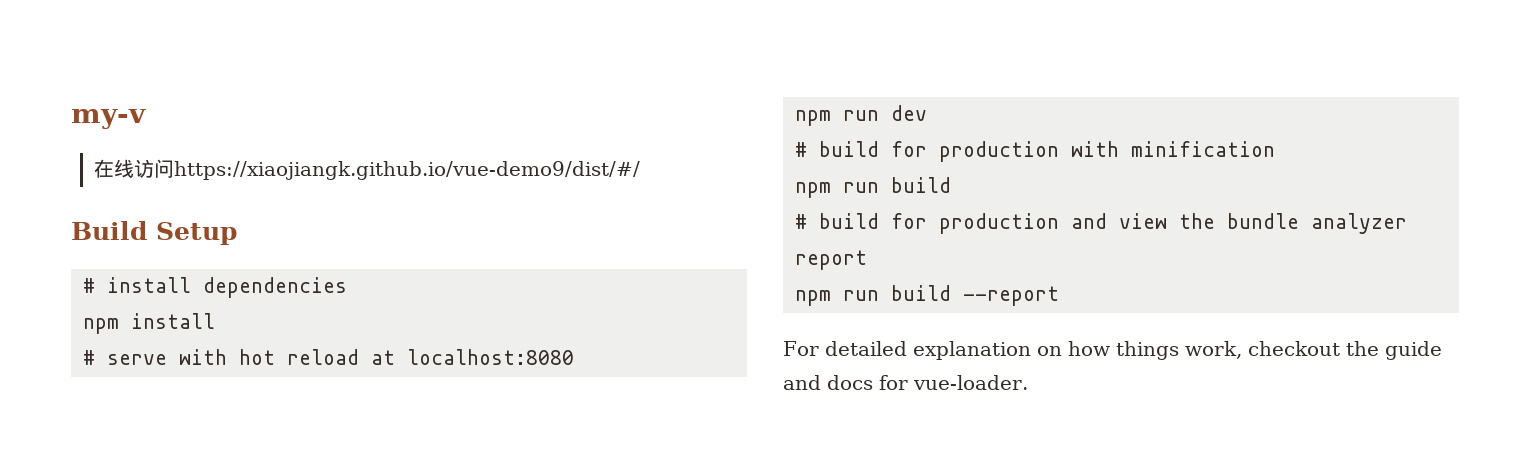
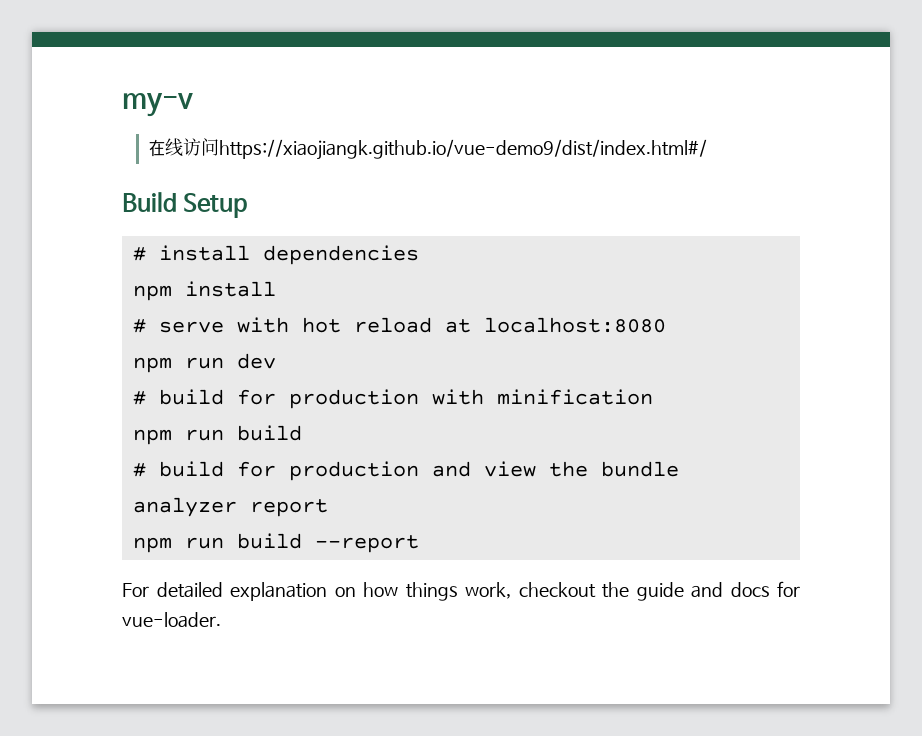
[174,161,641,180] https://xiaojiangk.github.io/vue-demo9/dist/#/ -> [218,139,707,160] https://xiaojiangk.github.io/vue-demo9/dist/index.html#/

